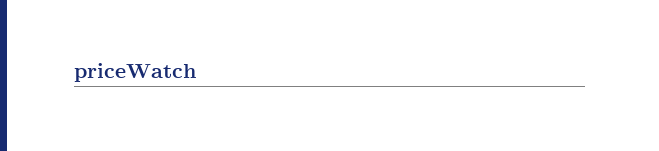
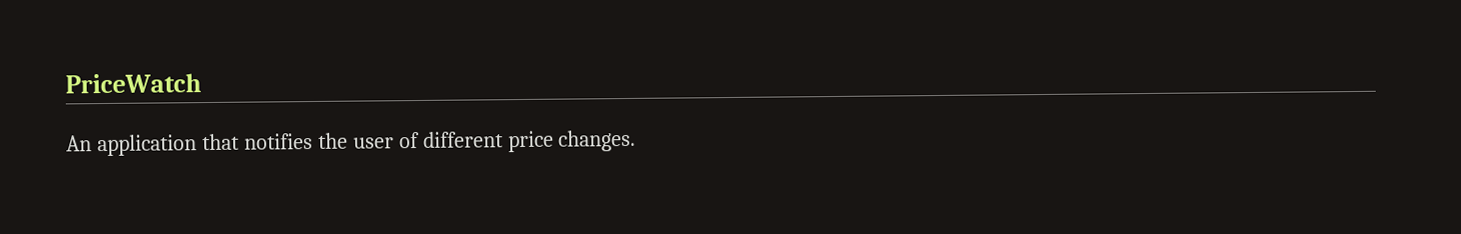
[74,63,196,82] priceWatch -> [65,73,202,94] [66,129,637,157] PriceWatch // An application that notifies the user of different price changes.

